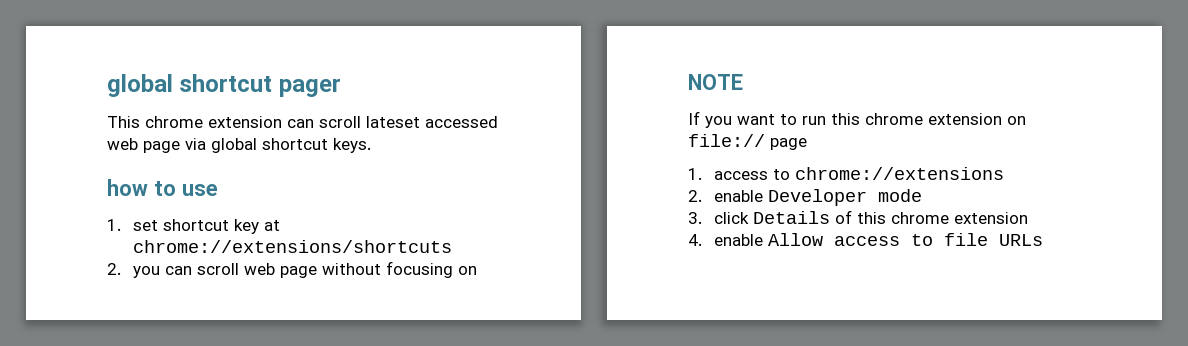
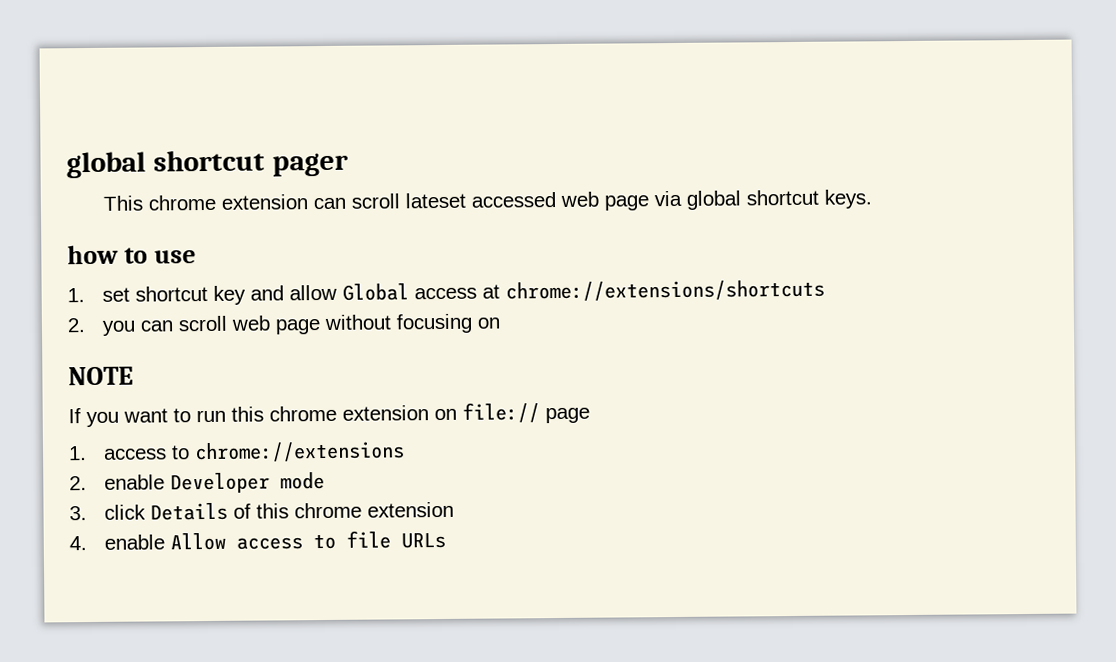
(259, 226) none -> [249,283,477,301] and allow Global access

